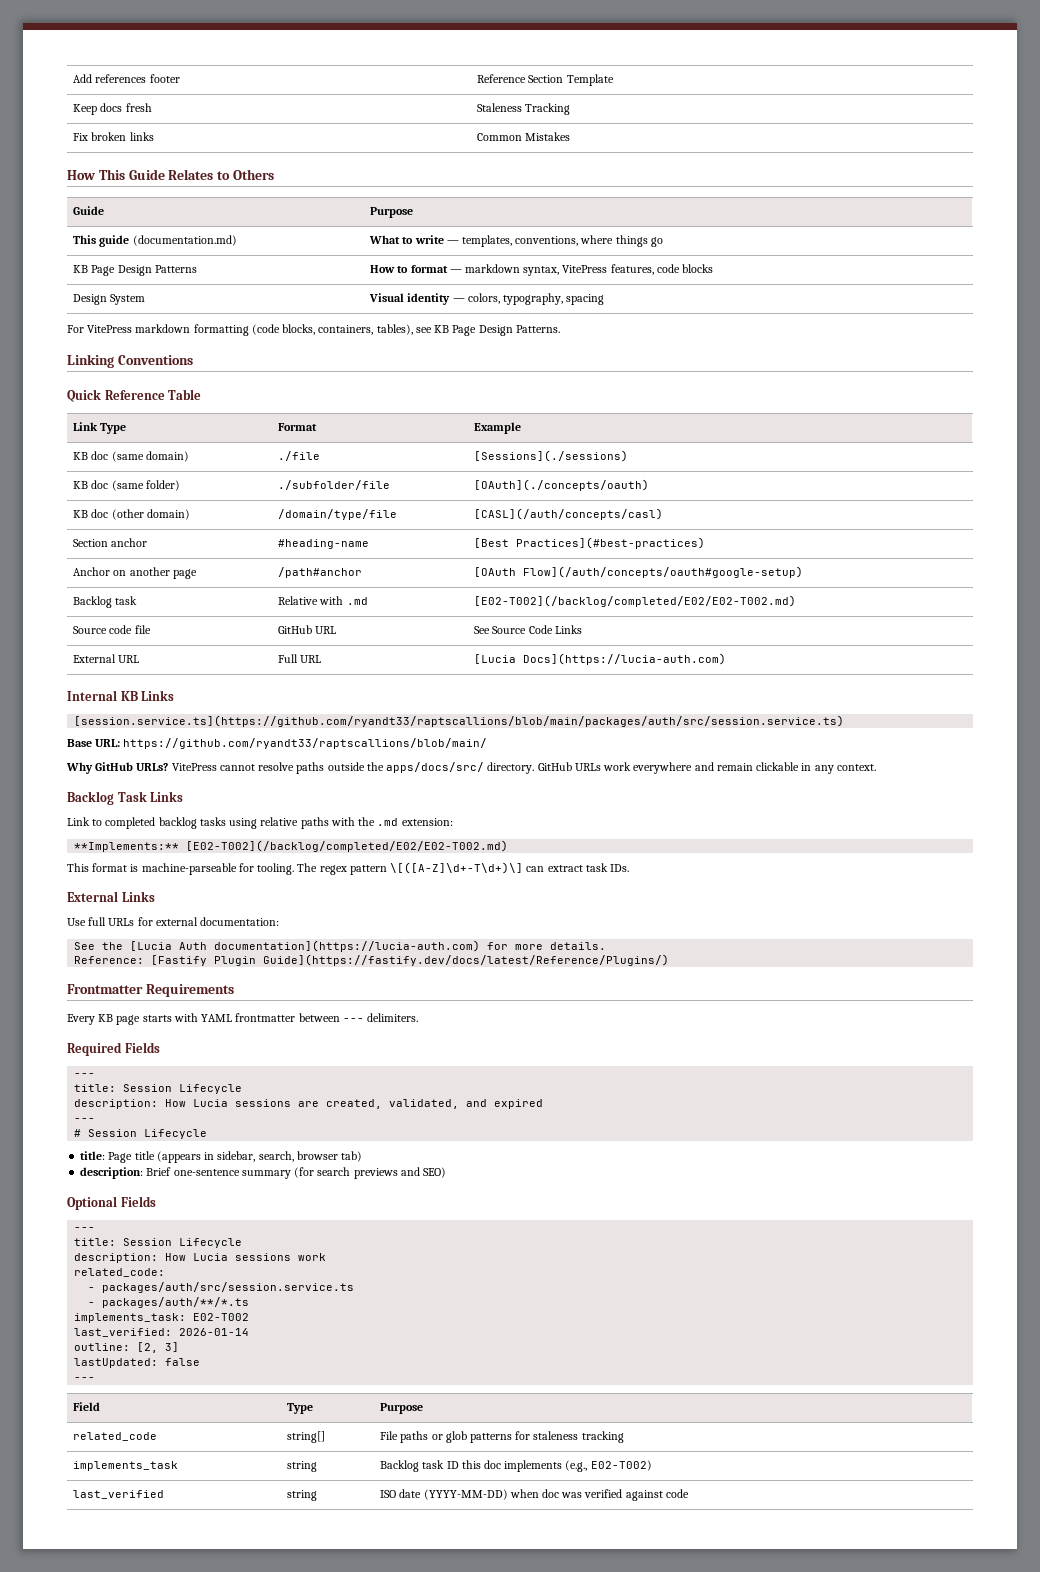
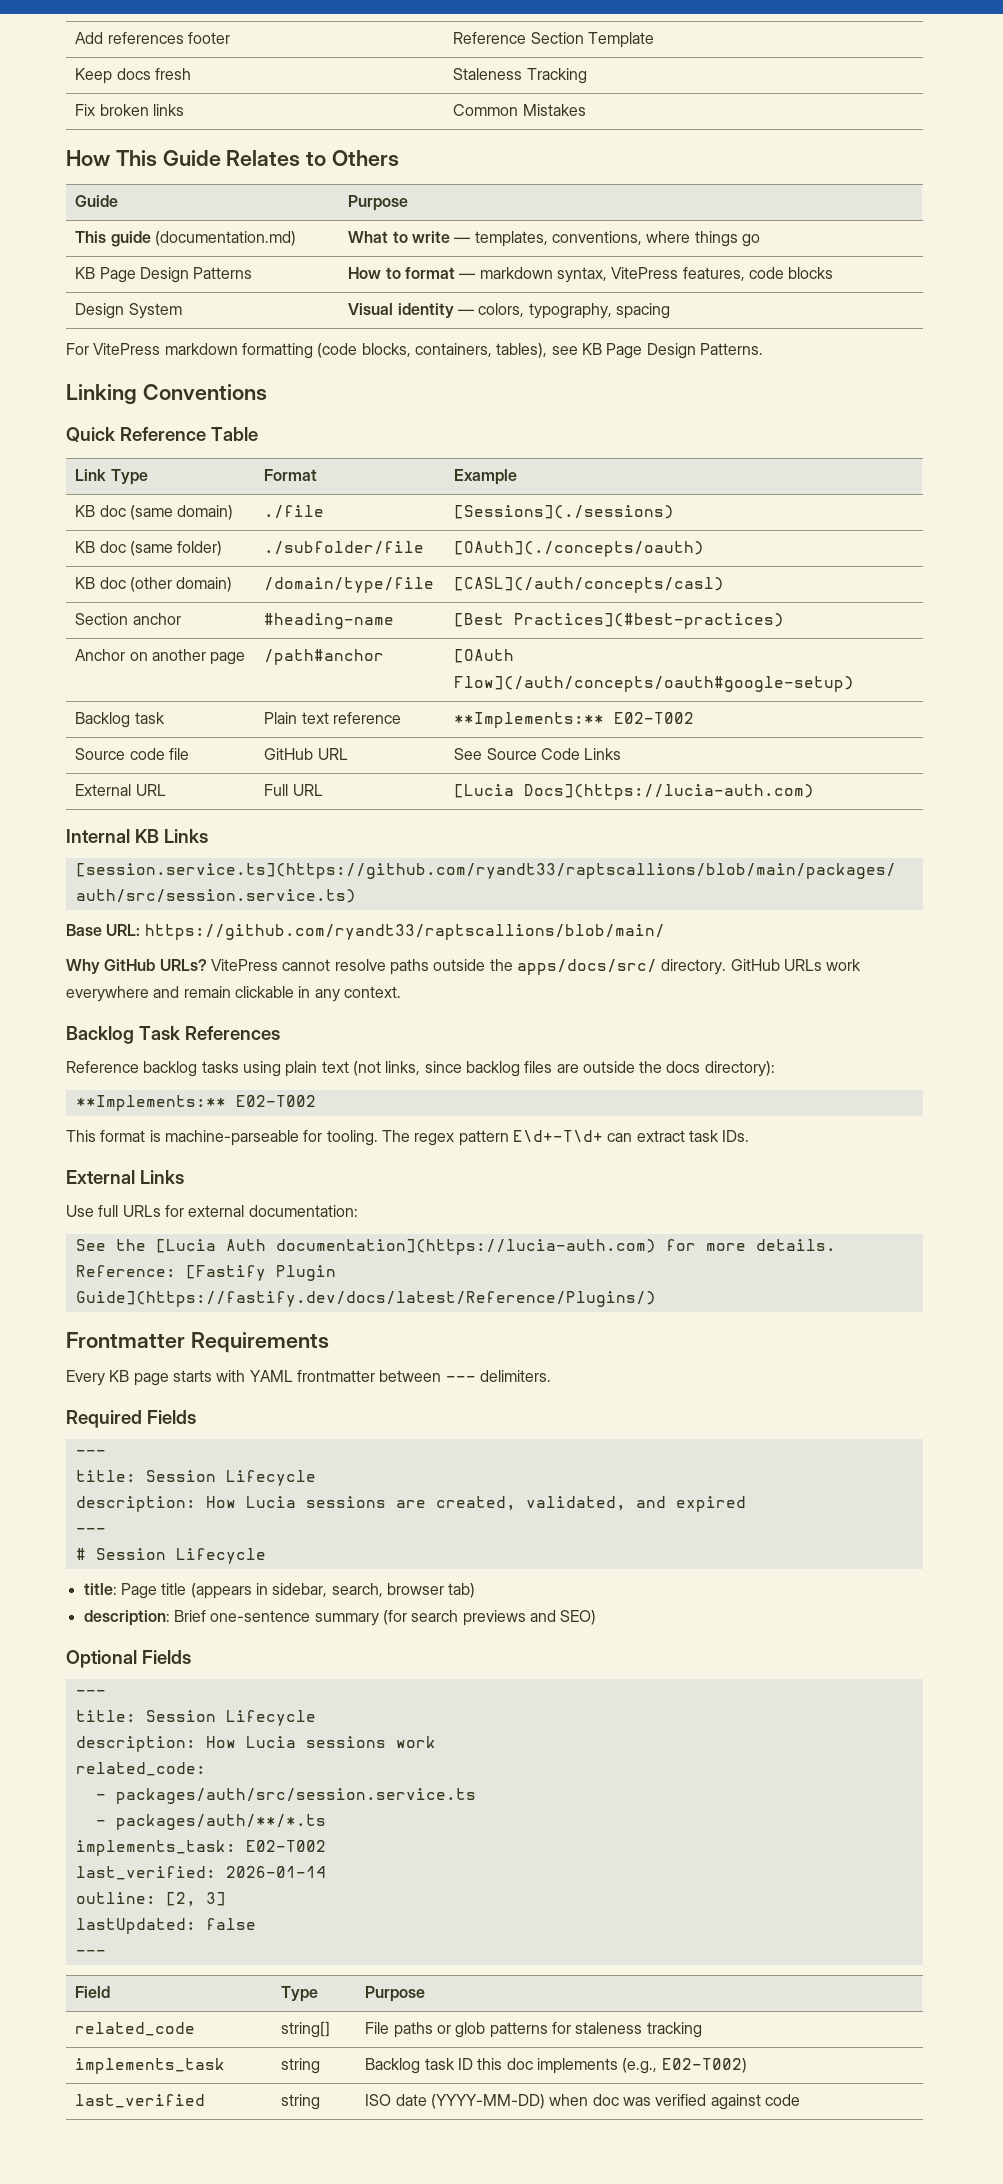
[278,596,368,605] [474,595,797,607] Relative with .md | [E02-T002](/backlog/completed/E02/E02-T002.md) -> [264,712,401,724] [454,712,695,728] Plain text reference | **Implements:** E02-T002
[150,791,184,802] [67,817,453,829] [74,840,509,852] Links // Link to completed backlog tasks using relative paths with the .md extension: // **Implements:** [E02-T002](/backlog/completed/E02/E02-T002.md) -> [184,1026,280,1040] [66,1061,775,1077] [75,1095,316,1111] References // Reference backlog tasks using plain text (not links, since backlog files are outside the docs directory): // **Implements:** E02-T002
[390,862,524,874] \[([A-Z]\d+-T\d+)\] -> [512,1130,603,1142] E\d+-T\d+

